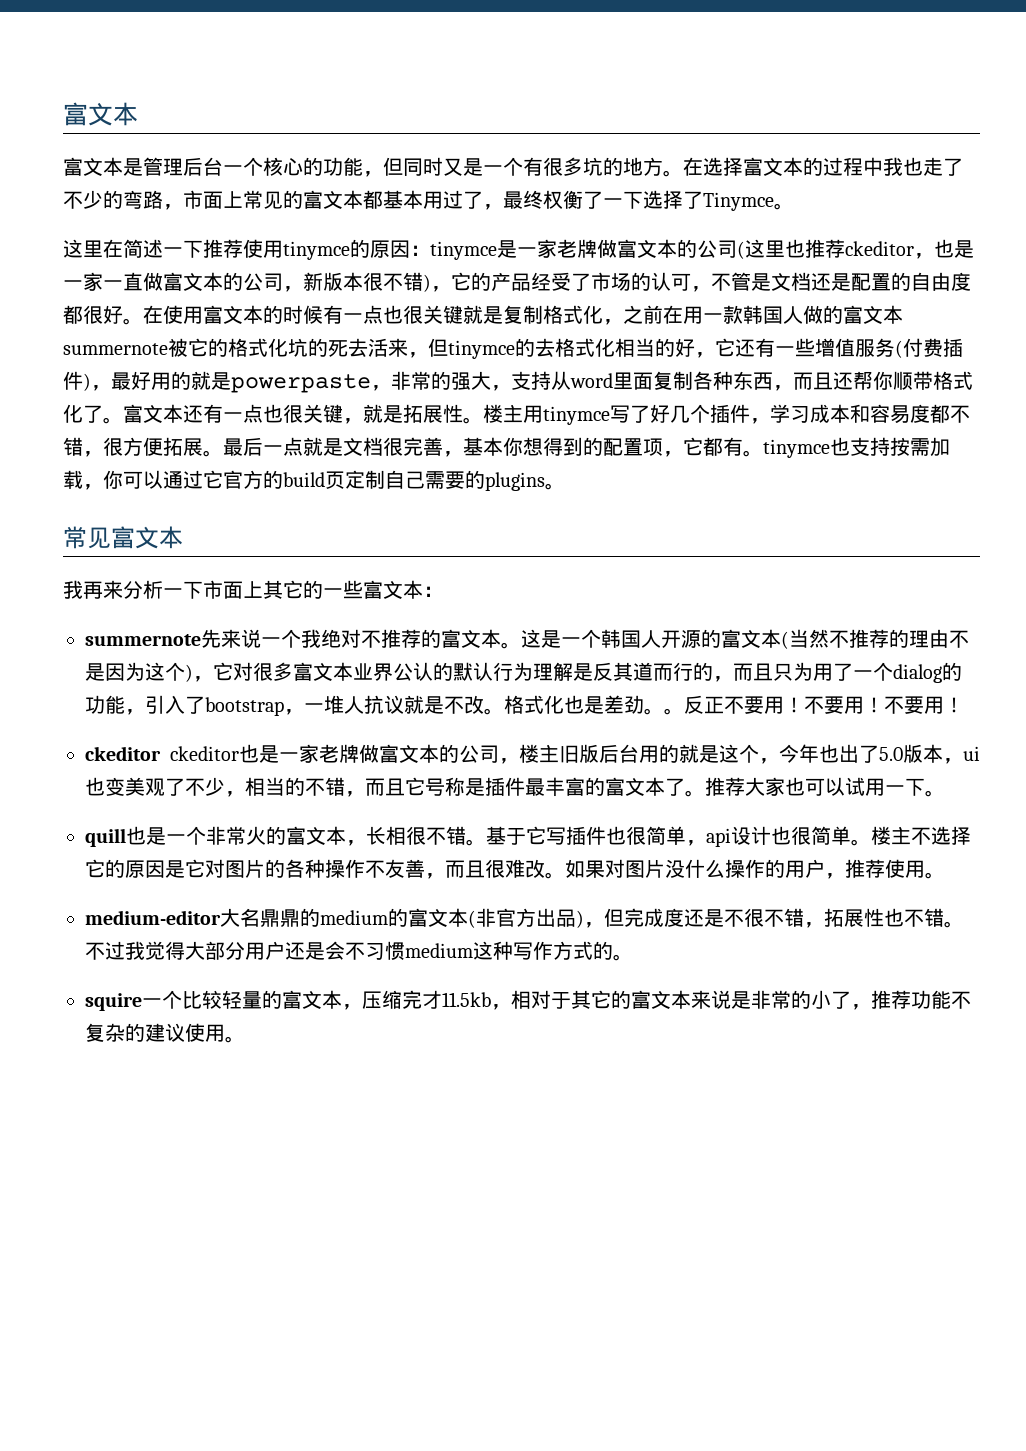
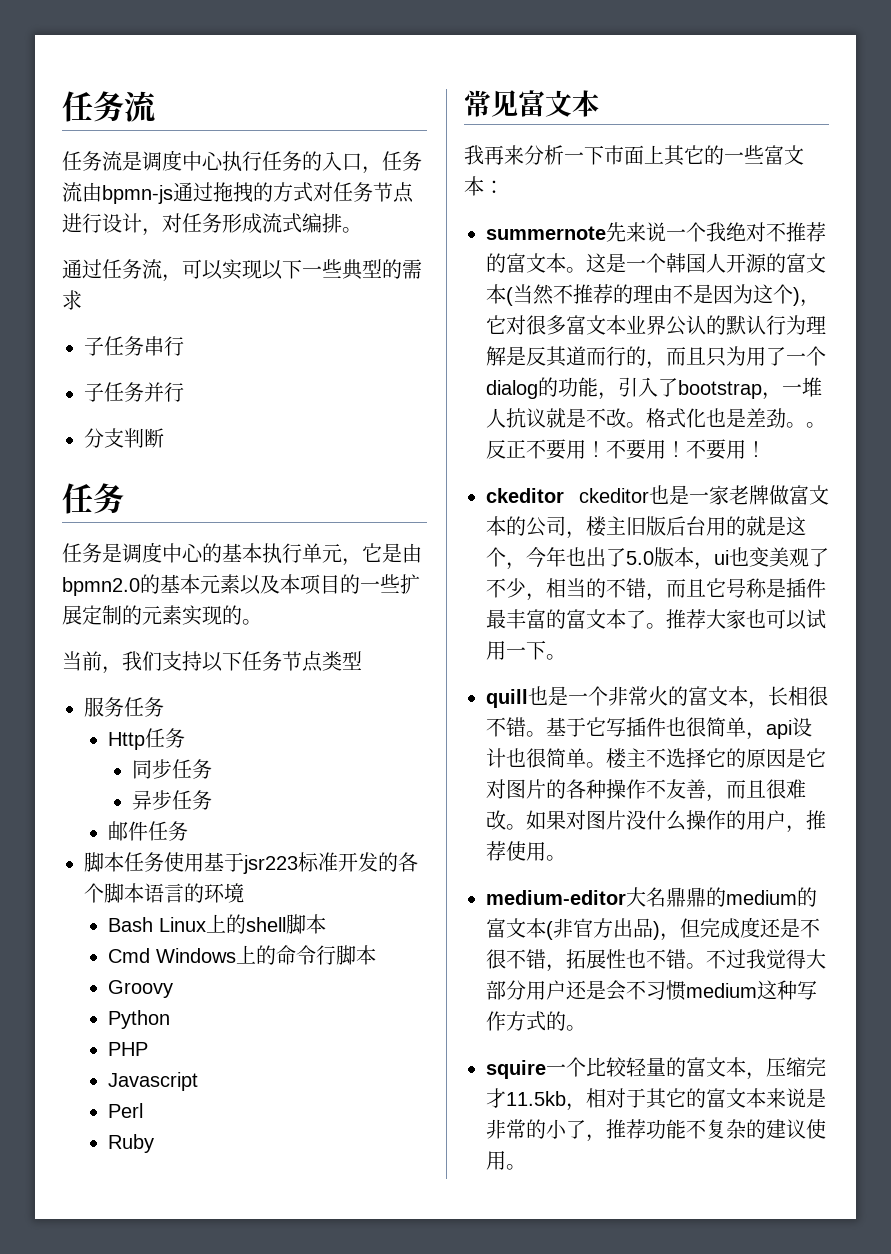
[63,102,138,126] [63,157,963,177] [63,190,794,211] [63,239,974,260] [63,272,971,292] [63,305,903,325] [63,338,963,359] [63,371,973,393] [63,404,970,425] [63,437,950,458] [63,470,565,491] 富文本 // 富文本是管理后台一个核心的功能，但同时又是一个有很多坑的地方。在选择富文本的过程中我也走了不少的弯路，市面上常见的富文本都基本用过了，最终权衡了一下选择了Tinymce。 // 这里在简述一下推荐使用tinymce的原因：tinymce是一家老牌做富文本的公司(这里也推荐ckeditor，也是一家一直做富文本的公司，新版本很不错)，它的产品经受了市场的认可，不管是文档还是配置的自由度都很好。在使用富文本的时候有一点也很关键就是复制格式化，之前在用一款韩国人做的富文本summernote被它的格式化坑的死去活来，但tinymce的去格式化相当的好，它还有一些增值服务(付费插件)，最好用的就是powerpaste，非常的强大，支持从word里面复制各种东西，而且还帮你顺带格式化了。富文本还有一点也很关键，就是拓展性。楼主用tinymce写了好几个插件，学习成本和容易度都不错，很方便拓展。最后一点就是文档很完善，基本你想得到的配置项，它都有。tinymce也支持按需加载，你可以通过它官方的build页定制自己需要的plugins。 -> [62,91,156,122] [62,150,422,174] [62,182,414,204] [62,213,362,236] [62,259,422,282] [62,290,82,310] [84,336,184,356] [84,382,184,402] [84,428,164,448] [62,483,124,514] [62,542,422,566] [62,574,420,596] [62,605,262,626] [62,651,362,674] [84,697,164,717] [107,728,185,750] [131,759,212,779] [131,790,212,810] [107,821,188,841] [84,852,418,874] [84,883,244,903] [107,914,326,934] [107,945,376,965] [107,980,173,998] [107,1010,170,1029] [107,1042,148,1056] [107,1072,198,1091] [107,1103,143,1118] [107,1134,154,1153] 任务流 // 任务流是调度中心执行任务的入口，任务流由bpmn-js通过拖拽的方式对任务节点进行设计，对任务形成流式编排。 // 通过任务流，可以实现以下一些典型的需求 // 子任务串行 // 子任务并行 // 分支判断 // 任务 // 任务是调度中心的基本执行单元，它是由bpmn2.0的基本元素以及本项目的一些扩展定制的元素实现的。 // 当前，我们支持以下任务节点类型 // 服务任务 // Http任务 // 同步任务 // 异步任务 // 邮件任务 // 脚本任务使用基于jsr223标准开发的各个脚本语言的环境 // Bash Linux上的shell脚本 // Cmd Windows上的命令行脚本 // Groovy // Python // PHP // Javascript // Perl // Ruby

